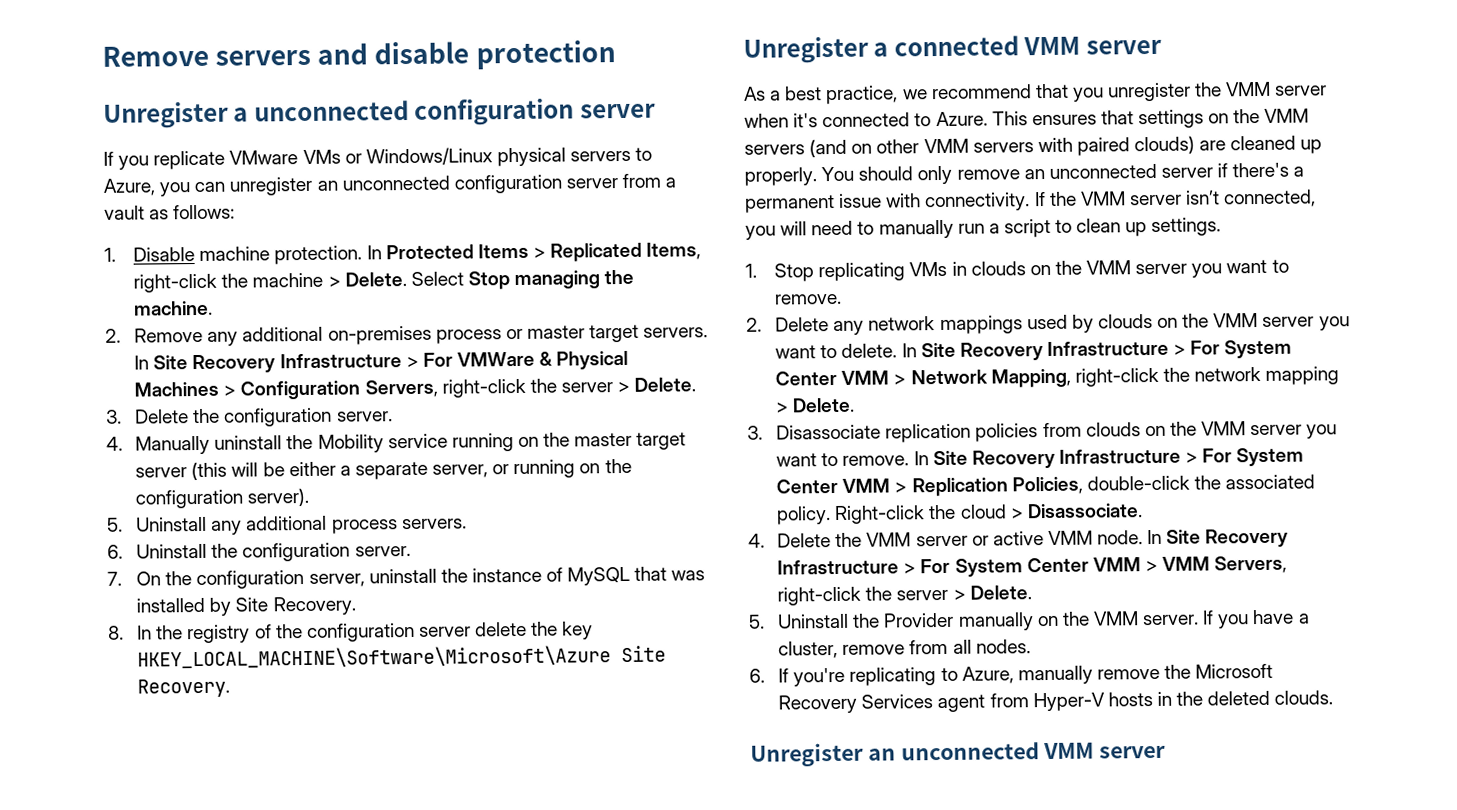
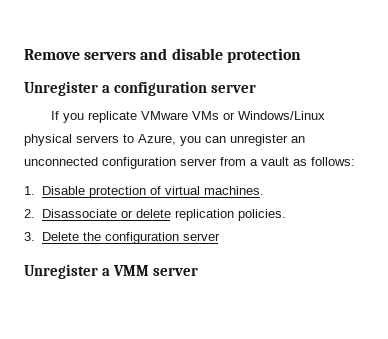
[253,100,409,122] unconnected -> (110, 89) none
[199,242,702,265] [133,269,635,293] [133,300,214,316] [105,324,709,346] [134,350,629,374] [134,377,697,400] [106,407,393,427] [106,432,687,455] [135,458,632,481] [135,487,310,509] [107,515,467,535] [107,542,411,562] [107,566,706,590] [136,596,356,616] [108,621,594,644] [137,645,667,669] [137,678,231,698] [743,35,1162,64] [744,81,1328,105] [744,108,1310,129] [744,135,1323,158] [744,162,1305,186] [745,189,1317,213] [745,217,1222,240] [745,259,1289,282] [774,293,843,305] [746,313,1350,336] [775,339,1293,361] [775,366,1340,388] [775,397,856,413] [747,421,1338,443] [776,447,1305,469] [776,474,1316,497] [776,503,1143,525] [748,528,1290,548] [777,555,1288,577] [777,585,1032,606] [748,609,1310,631] [778,639,1031,659] [749,663,1274,687] [778,690,1334,714] [750,742,1167,767] machine protection. In Protected Items > Replicated Items, right-click the machine > Delete. Select Stop managing the machine. // 2. Remove any additional on-premises process or master target servers. In Site Recovery Infrastructure > For VMWare & Physical Machines > Configuration Servers, right-click the server > Delete. // 3. Delete the configuration server. // 4. Manually uninstall the Mobility service running on the master target server (this will be either a separate server, or running on the configuration server). // 5. Uninstall any additional process servers. // 6. Uninstall the configuration server. // 7. On the configuration server, uninstall the instance of MySQL that was installed by Site Recovery. // 8. In the registry of the configuration server delete the key HKEY_LOCAL_MACHINE\Software\Microsoft\Azure Site Recovery. // Unregister a connected VMM server // As a best practice, we recommend that you unregister the VMM server when it's connected to Azure. This ensures that settings on the VMM servers (and on other VMM servers with paired clouds) are cleaned up properly. You should only remove an unconnected server if there's a permanent issue with connectivity. If the VMM server isn’t connected, you will need to manually run a script to clean up settings. // 1. Stop replicating VMs in clouds on the VMM server you want to remove. // 2. Delete any network mappings used by clouds on the VMM server you want to delete. In Site Recovery Infrastructure > For System Center VMM > Network Mapping, right-click the network mapping > Delete. // 3. Disassociate replication policies from clouds on the VMM server you want to remove. In Site Recovery Infrastructure > For System Center VMM > Replication Policies, double-click the associated policy. Right-click the cloud > Disassociate. // 4. Delete the VMM server or active VMM node. In Site Recovery Infrastructure > For System Center VMM > VMM Servers, right-click the server > Delete. // 5. Uninstall the Provider manually on the VMM server. If you have a cluster, remove from all nodes. // 6. If you're replicating to Azure, manually remove the Microsoft Recovery Services agent from Hyper-V hosts in the deleted clouds. // Unregister an unconnected VMM server -> [88,186,264,198] [24,209,286,221] [24,232,220,244] [24,264,198,279] protection of virtual machines. // 2. Disassociate or delete replication policies. // 3. Delete the configuration server // Unregister a VMM server

